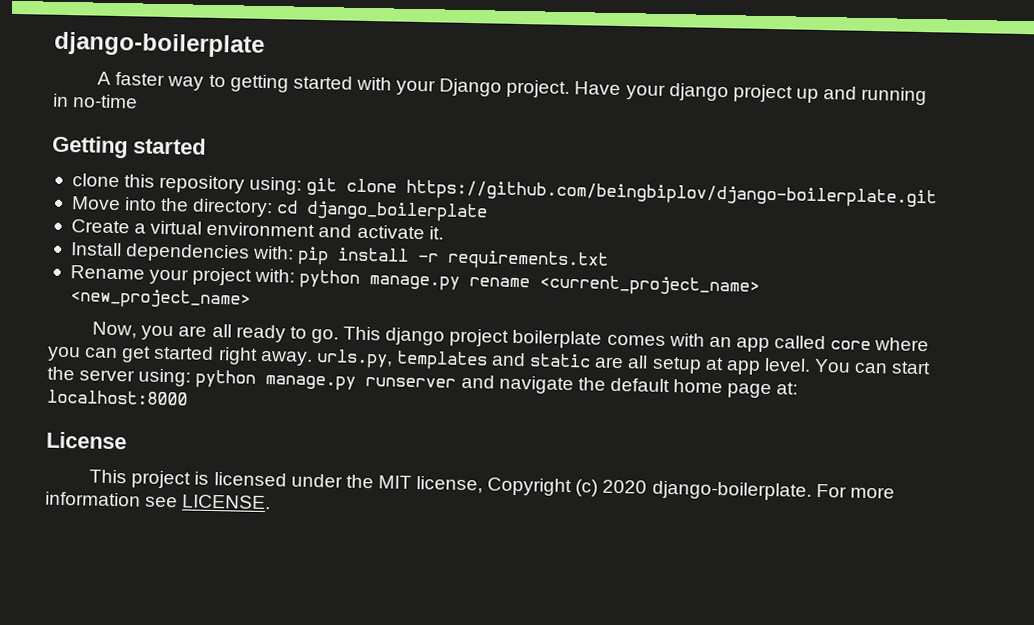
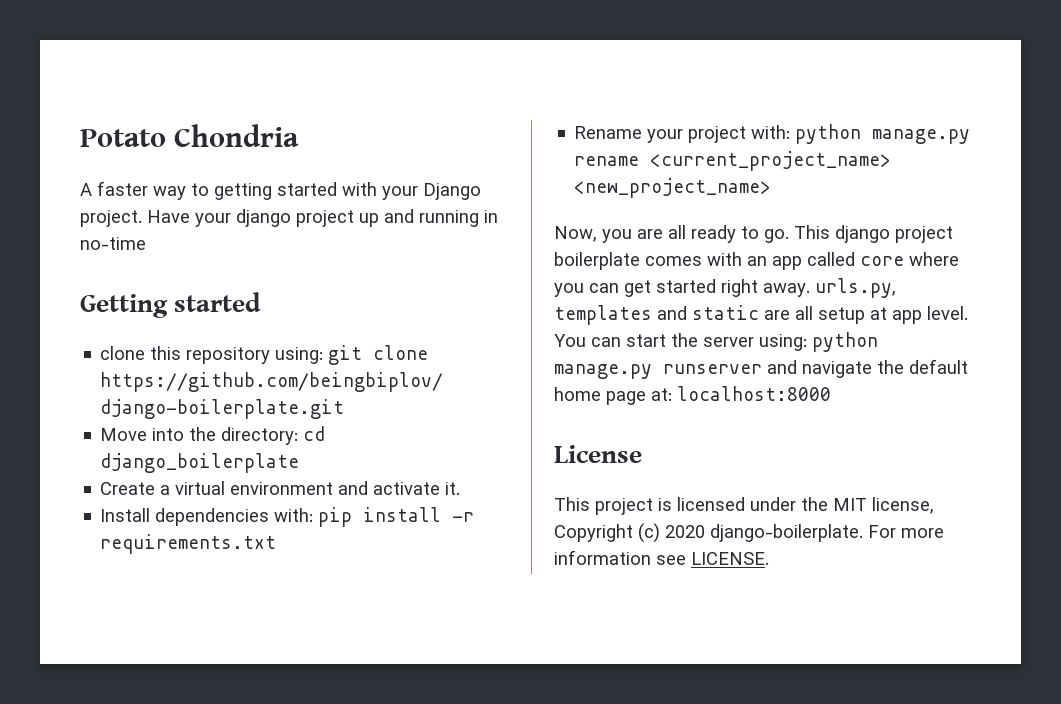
[54,31,265,58] django-boilerplate -> [80,124,300,147] Potato Chondria

